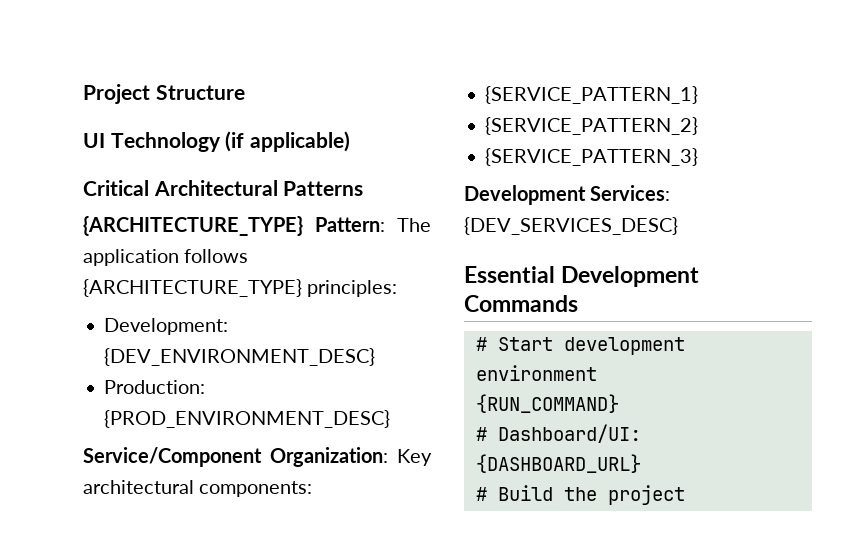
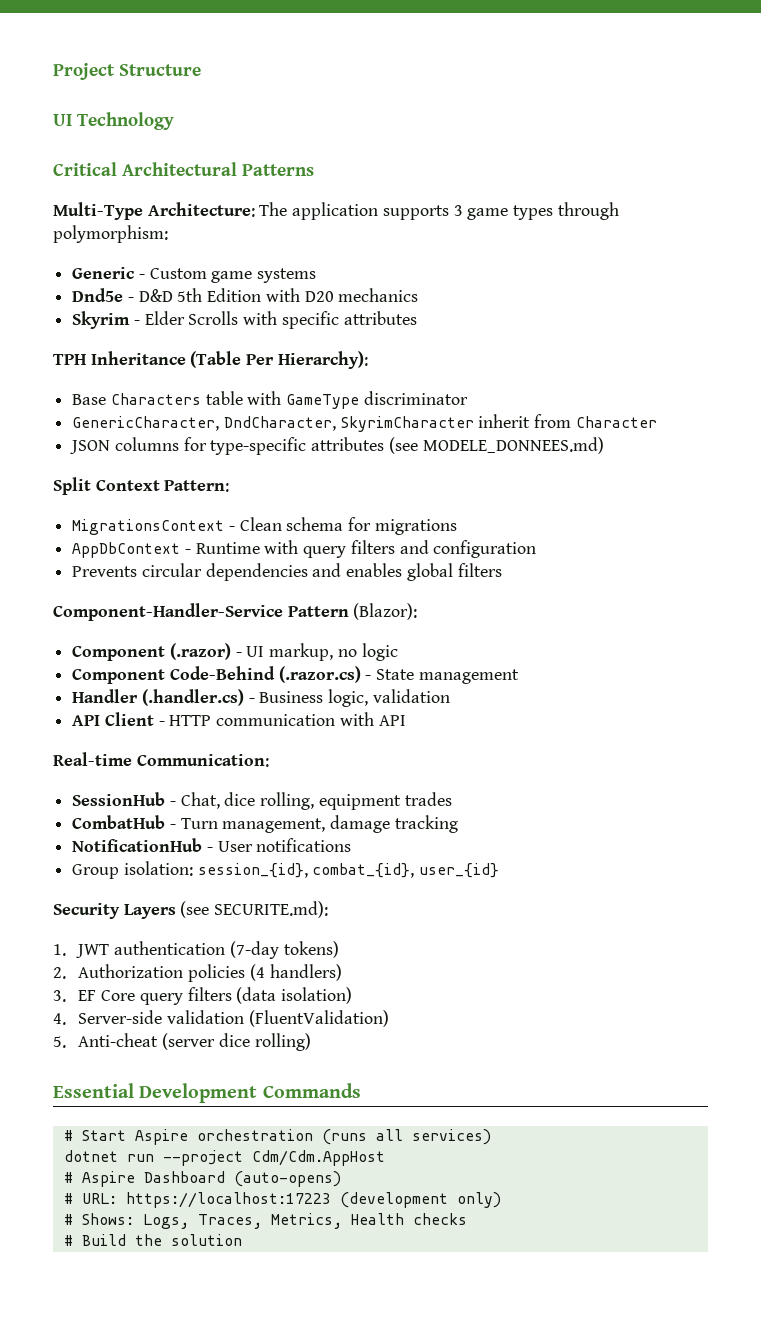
[225,131,351,152] (if applicable) -> (174, 121) none
[83,216,431,236] [83,249,249,266] [83,279,398,297] [104,318,229,335] [104,348,376,366] [104,380,206,394] [104,410,391,428] [83,447,432,467] [83,480,313,497] [485,86,699,104] [485,117,699,135] [485,148,699,166] [464,185,671,205] [464,217,678,235] {ARCHITECTURE_TYPE} Pattern: The application follows {ARCHITECTURE_TYPE} principles: // Development: {DEV_ENVIRONMENT_DESC} // Production: {PROD_ENVIRONMENT_DESC} // Service/Component Organization: Key architectural components: // {SERVICE_PATTERN_1} // {SERVICE_PATTERN_2} // {SERVICE_PATTERN_3} // Development Services: {DEV_SERVICES_DESC} -> [53,202,619,220] [53,225,168,243] [72,267,317,283] [72,288,419,302] [72,311,417,329] [53,351,368,369] [72,391,468,409] [72,414,657,432] [70,437,604,455] [53,477,230,495] [72,517,457,535] [72,540,537,558] [72,563,502,581] [53,603,418,621] [72,643,398,661] [72,666,519,684] [72,689,450,707] [72,712,406,726] [53,752,269,767] [72,792,452,810] [72,815,458,833] [72,838,352,852] [72,861,500,879] [53,901,329,919] [53,941,339,959] [53,964,342,982] [53,987,353,1005] [53,1010,389,1027] [53,1033,311,1051] Multi-Type Architecture: The application supports 3 game types through polymorphism: // Generic - Custom game systems // Dnd5e - D&D 5th Edition with D20 mechanics // Skyrim - Elder Scrolls with specific attributes // TPH Inheritance (Table Per Hierarchy): // Base Characters table with GameType discriminator // GenericCharacter, DndCharacter, SkyrimCharacter inherit from Character // JSON columns for type-specific attributes (see MODELE_DONNEES.md) // Split Context Pattern: // MigrationsContext - Clean schema for migrations // AppDbContext - Runtime with query filters and configuration // Prevents circular dependencies and enables global filters // Component-Handler-Service Pattern (Blazor): // Component (.razor) - UI markup, no logic // Component Code-Behind (.razor.cs) - State management // Handler (.handler.cs) - Business logic, validation // API Client - HTTP communication with API // Real-time Communication: // SessionHub - Chat, dice rolling, equipment trades // CombatHub - Turn management, damage tracking // NotificationHub - User notifications // Group isolation: session_{id}, combat_{id}, user_{id} // Security Layers (see SECURITE.md): // 1. JWT authentication (7-day tokens) // 2. Authorization policies (4 handlers) // 3. EF Core query filters (data isolation) // 4. Server-side validation (FluentValidation) // 5. Anti-cheat (server dice rolling)
[563,337,685,355] [475,365,597,381] [475,394,619,413] [475,424,641,443] [475,454,641,473] development environment // {RUN_COMMAND} // # Dashboard/UI: {DASHBOARD_URL} -> [134,1129,491,1145] [63,1150,385,1166] [63,1171,341,1187] [63,1192,501,1208] [63,1213,467,1229] Aspire orchestration (runs all services) // dotnet run --project Cdm/Cdm.AppHost // # Aspire Dashboard (auto-opens) // # URL: https://localhost:17223 (development only) // # Shows: Logs, Traces, Metrics, Health checks
[607,485,685,505] project -> [170,1234,242,1246] solution

